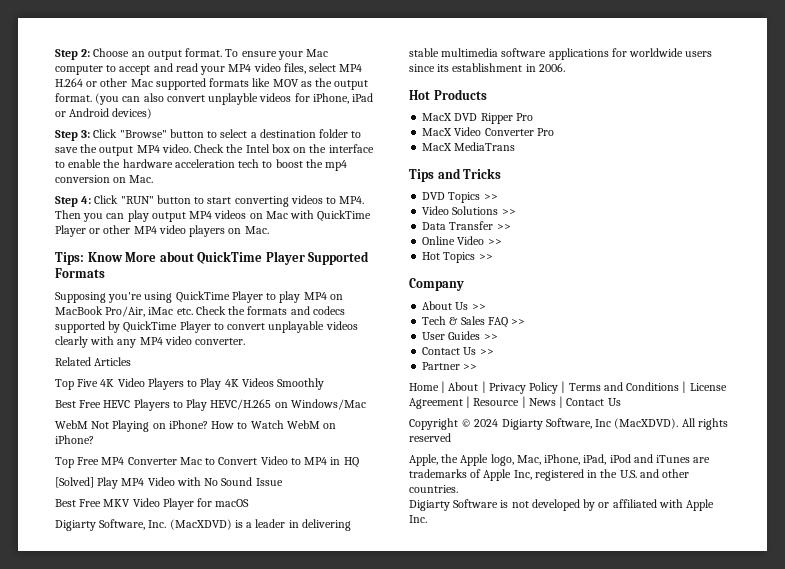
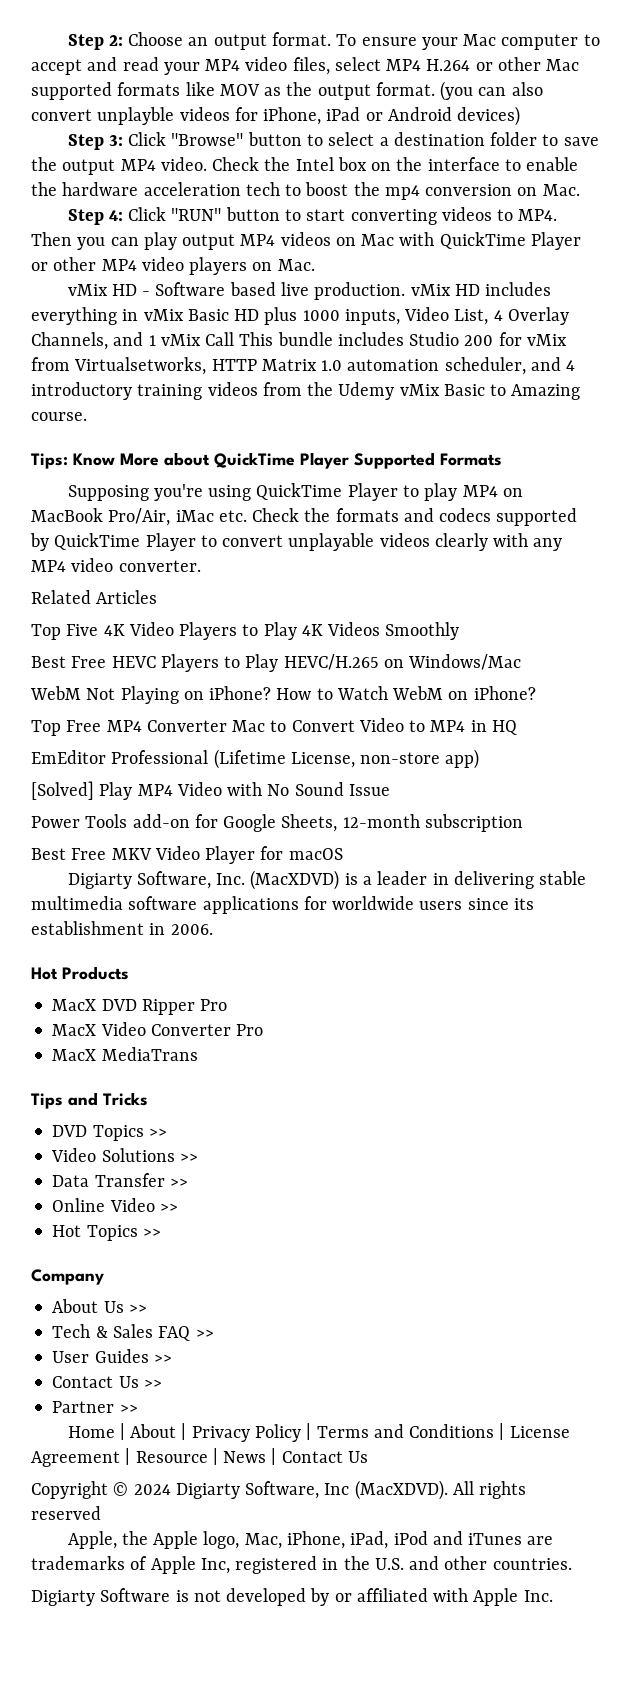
(269, 230) none -> [67,282,552,300] [31,307,569,325] [31,332,567,350] [31,357,576,375] [31,382,581,400] [31,412,87,421] // vMix HD - Software based live production. vMix HD includes everything in vMix Basic HD plus 1000 inputs, Video List, 4 Overlay Channels, and 1 vMix Call This bundle includes Studio 200 for vMix from Virtualsetworks, HTTP Matrix 1.0 automation scheduler, and 4 introductory training videos from the Udemy vMix Basic to Amazing course.
(359, 462) none -> [31,749,480,769] // EmEditor Professional (Lifetime License, non-store app)
(283, 482) none -> [31,814,523,832] // Power Tools add-on for Google Sheets, 12-month subscription

